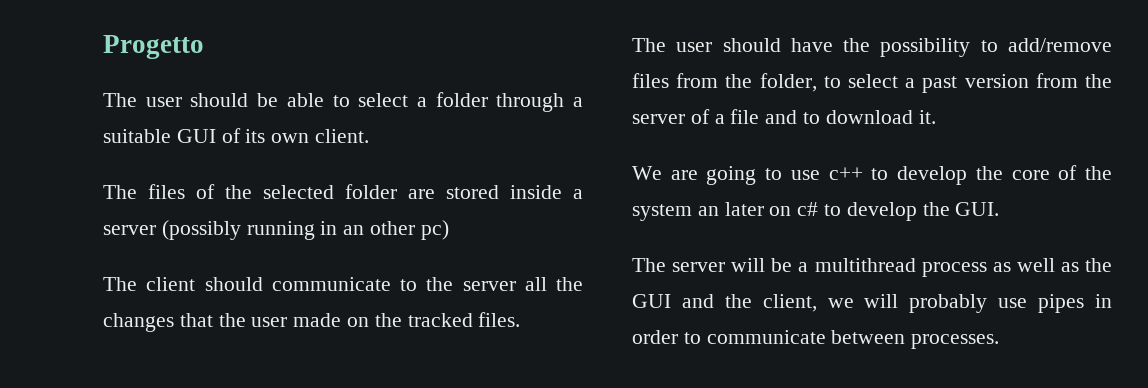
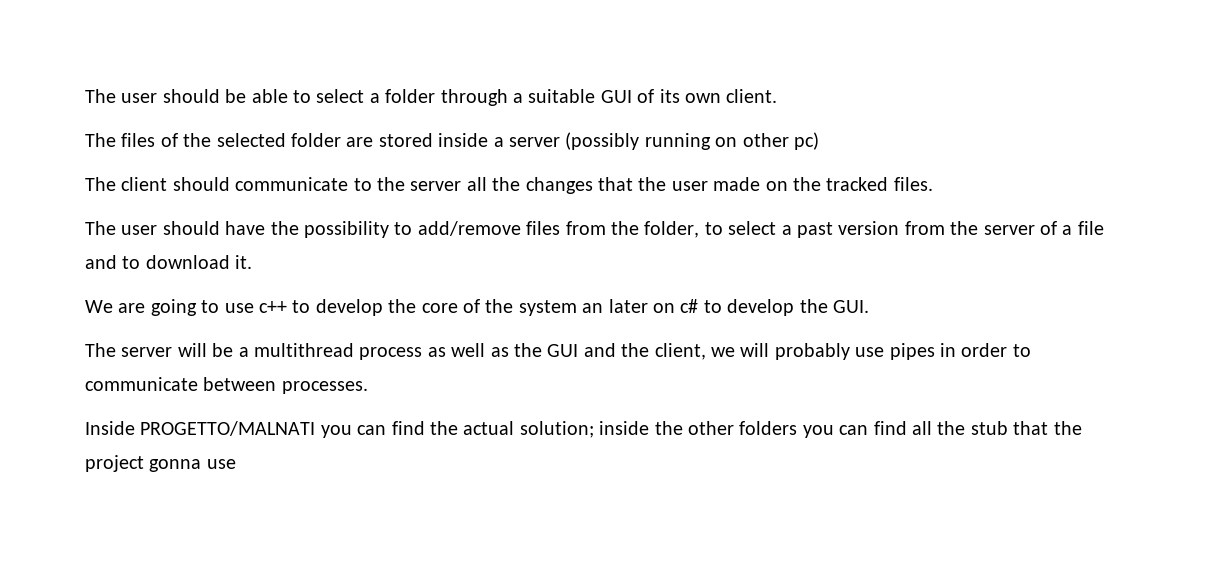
[103,35,204,59] Progetto // -> (85, 96) none
[320,221,365,235] in an -> [715,137,738,147] on
(1000, 341) none -> [85,421,1082,438] [85,455,236,472] // Inside PROGETTO/MALNATI you can find the actual solution; inside the other folders you can find all the stub that the project gonna use

